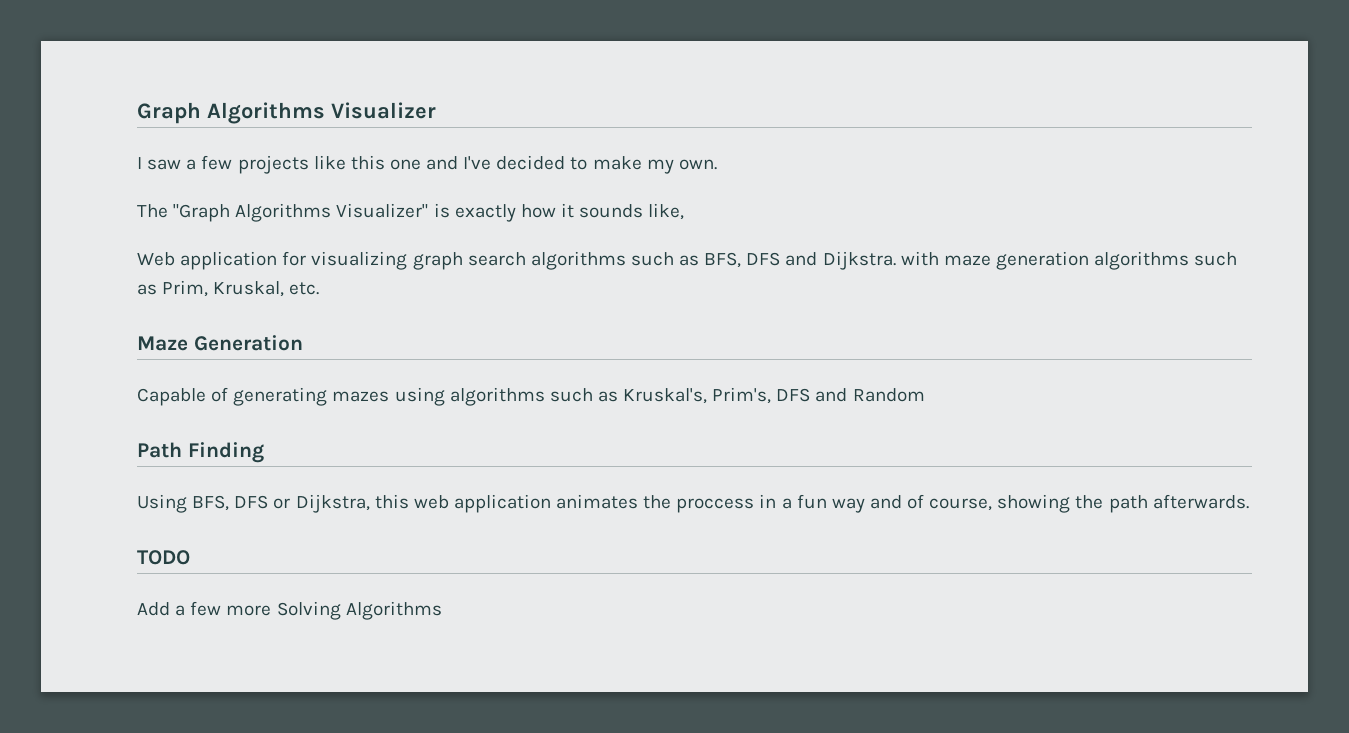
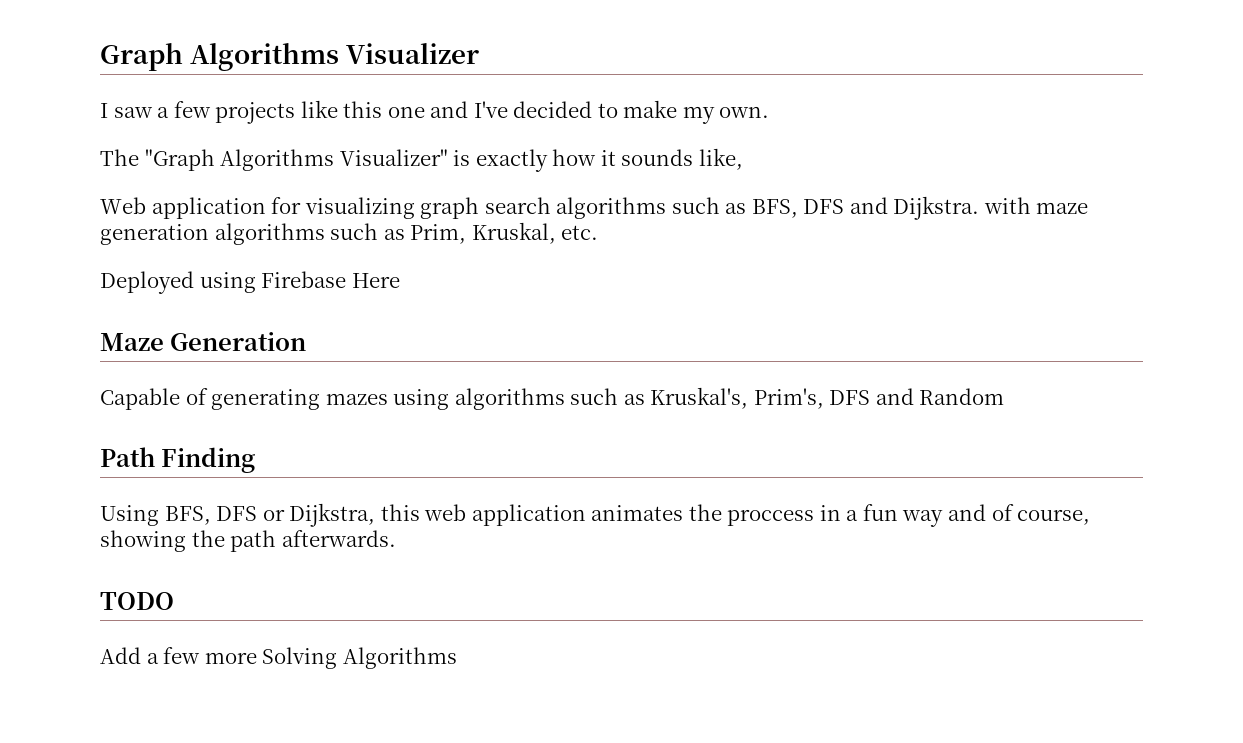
(320, 288) none -> [100,271,400,294] // Deployed using Firebase Here

